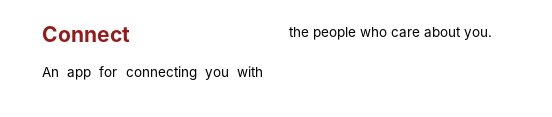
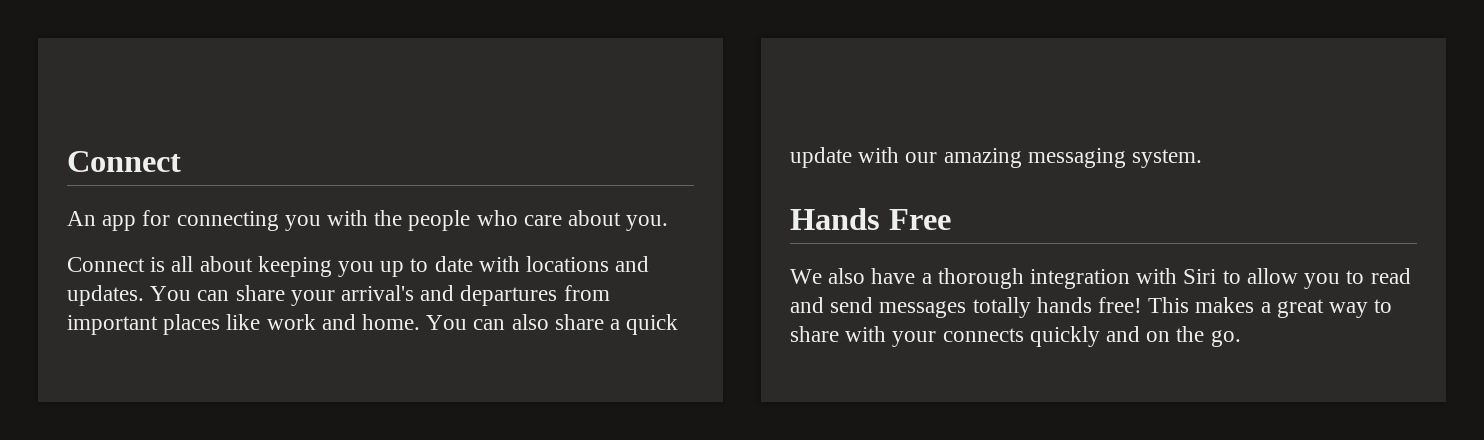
(492, 34) none -> [67,256,650,277] [67,285,610,306] [67,314,679,335] [790,147,1203,168] [790,208,951,230] [790,268,1411,289] [790,297,1393,318] [790,326,1241,347] // Connect is all about keeping you up to date with locations and updates. You can share your arrival's and departures from important places like work and home. You can also share a quick update with our amazing messaging system. // Hands Free // We also have a thorough integration with Siri to allow you to read and send messages totally hands free! This makes a great way to share with your connects quickly and on the go.

